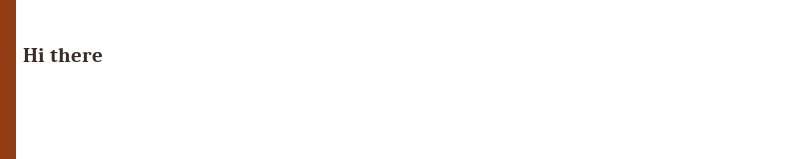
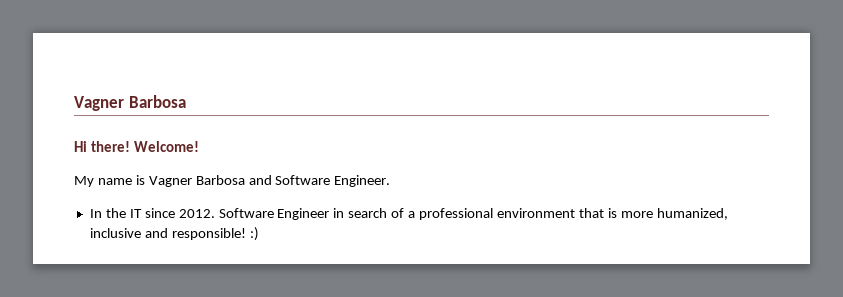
[23,47,103,62] Hi there -> [74,95,186,111] [74,141,200,152] [74,175,391,187] [89,208,728,220] [89,227,259,241] Vagner Barbosa // Hi there! Welcome! // My name is Vagner Barbosa and Software Engineer. // In the IT since 2012. Software Engineer in search of a professional environment that is more humanized, inclusive and responsible! :)

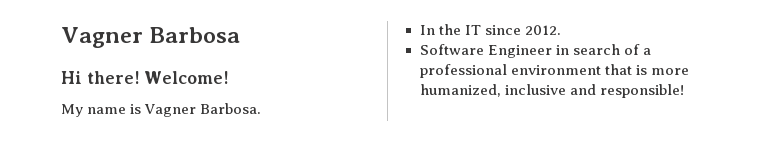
[195,175,391,187] Barbosa and Software Engineer. -> [200,103,262,114] Barbosa.
(215, 213) none -> (561, 30) //
[249,227,259,241] :) -> (684, 91) none

